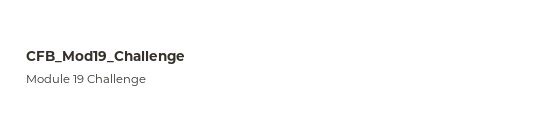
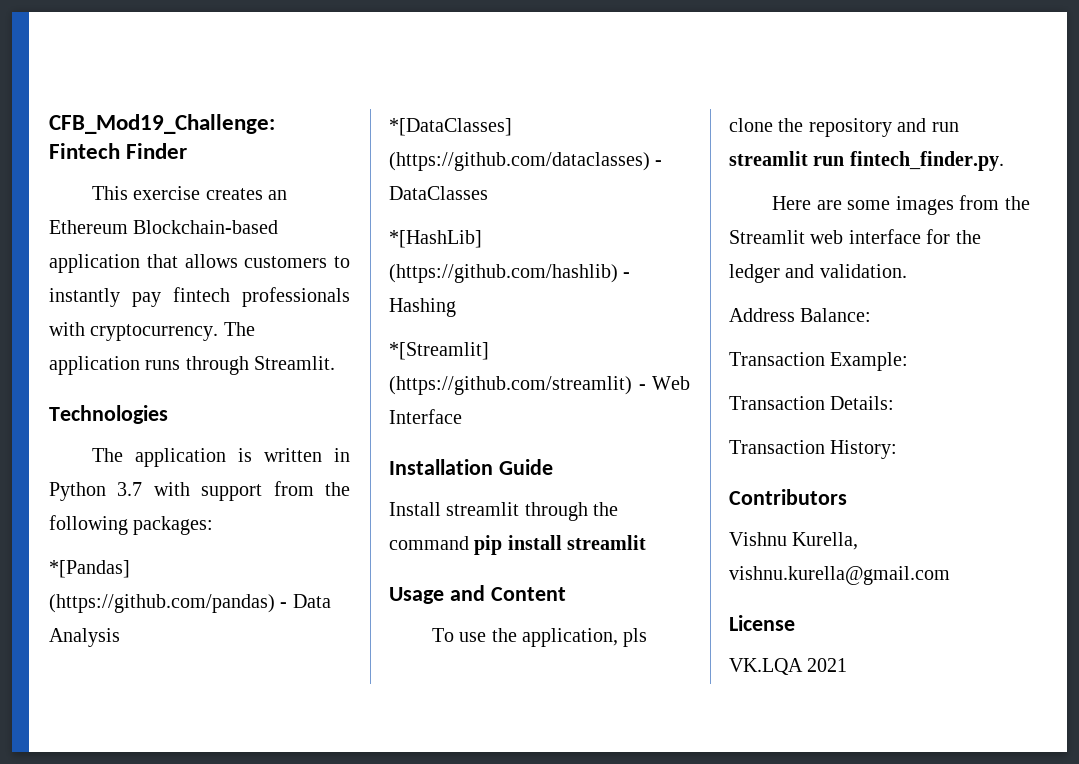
[26,51,185,64] [26,74,147,86] CFB_Mod19_Challenge // Module 19 Challenge -> [49,114,275,134] [49,143,188,159] [91,186,288,200] [49,220,279,234] [49,254,350,273] [49,287,350,307] [49,322,255,341] [49,356,336,375] [49,405,168,424] [91,448,350,467] [49,481,350,501] [49,515,214,535] [49,560,130,578] [49,594,331,613] [49,628,120,647] [389,118,512,136] [389,152,663,171] [389,186,488,200] [389,230,482,248] [389,264,631,283] [389,298,456,317] [389,342,489,360] [389,376,690,395] [389,409,462,424] [389,459,553,475] [389,502,619,521] [389,535,647,555] [389,585,566,604] [431,628,648,647] [729,118,959,137] [729,151,1004,171] [771,195,1030,215] [729,229,981,244] [729,264,907,283] [729,308,872,322] [729,352,909,371] [729,396,895,410] [729,440,898,459] [729,489,847,505] [729,532,859,550] [729,566,950,585] [729,615,795,631] [729,658,848,675] CFB_Mod19_Challenge: Fintech Finder // This exercise creates an Ethereum Blockchain-based application that allows customers to instantly pay fintech professionals with cryptocurrency. The application runs through Streamlit. // Technologies // The application is written in Python 3.7 with support from the following packages: // *[Pandas] (https://github.com/pandas) - Data Analysis // *[DataClasses] (https://github.com/dataclasses) - DataClasses // *[HashLib] (https://github.com/hashlib) - Hashing // *[Streamlit] (https://github.com/streamlit) - Web Interface // Installation Guide // Install streamlit through the command pip install streamlit // Usage and Content // To use the application, pls clone the repository and run streamlit run fintech_finder.py. // Here are some images from the Streamlit web interface for the ledger and validation. // Address Balance: // Transaction Example: // Transaction Details: // Transaction History: // Contributors // Vishnu Kurella, vishnu.kurella@gmail.com // License // VK.LQA 2021

